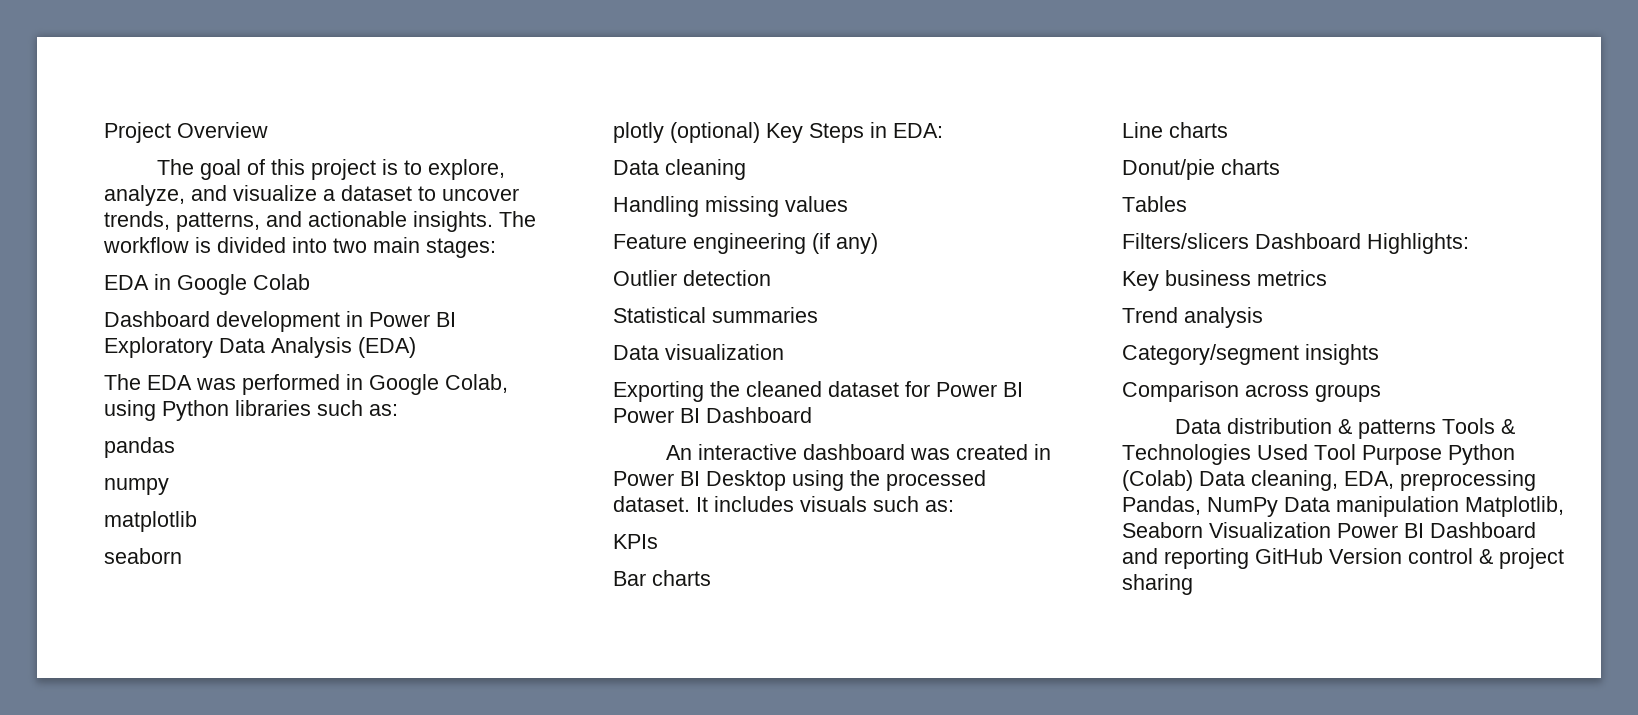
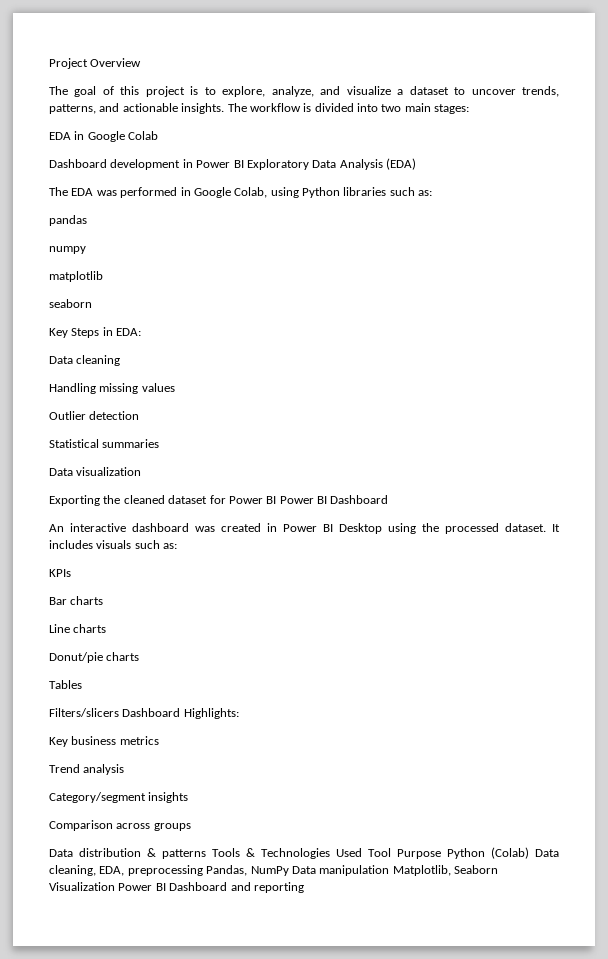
[613,122,760,143] plotly (optional) -> (92, 303) none
[613,233,878,254] // Feature engineering (if any) -> (175, 387) none
[1255,548,1564,569] [1122,574,1193,595] GitHub Version control & project sharing -> (304, 887) none

